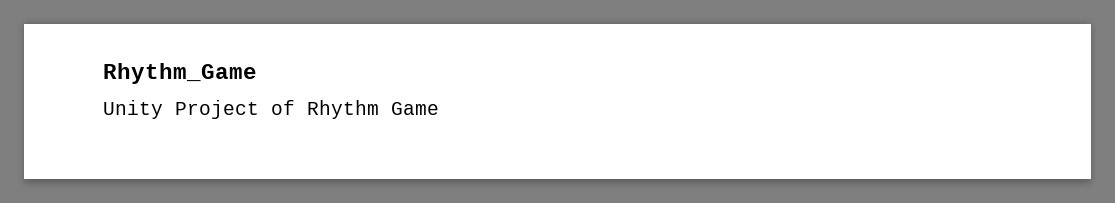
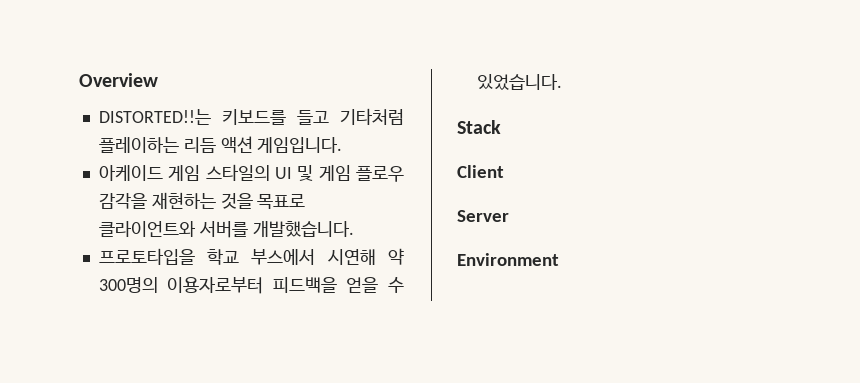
[103,63,257,84] [103,100,439,119] Rhythm_Game // Unity Project of Rhythm Game -> [79,73,158,87] [98,108,404,125] [98,136,343,153] [98,164,405,182] [98,192,306,210] [98,221,354,238] [98,248,404,265] [98,277,404,294] [476,74,562,91] [457,120,501,134] [457,165,504,178] [457,210,509,222] [457,253,559,266] Overview // DISTORTED!!는 키보드를 들고 기타처럼 플레이하는 리듬 액션 게임입니다. // 아케이드 게임 스타일의 UI 및 게임 플로우 감각을 재현하는 것을 목표로 클라이언트와 서버를 개발했습니다. // 프로토타입을 학교 부스에서 시연해 약 300명의 이용자로부터 피드백을 얻을 수 있었습니다. // Stack // Client // Server // Environment

